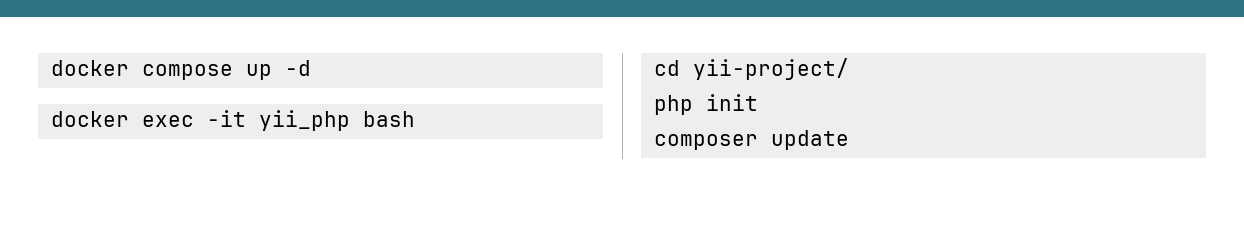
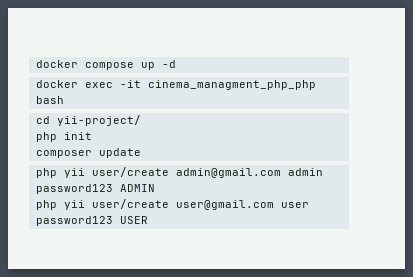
[258,110,350,131] yii_php -> [148,80,317,90] cinema_managment_php_php
(849, 140) none -> [36,167,324,178] [36,184,156,194] [36,199,310,210] [36,216,149,226] // php yii user/create admin@gmail.com admin password123 ADMIN // php yii user/create user@gmail.com user password123 USER

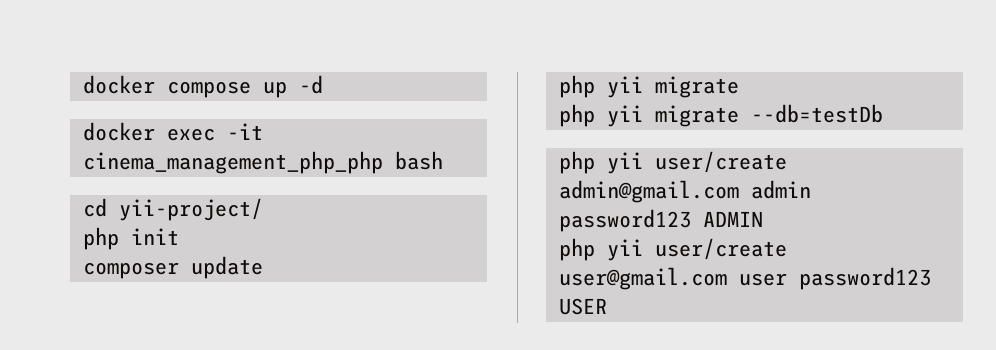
[148,80,317,90] cinema_managment_php_php -> [82,151,383,174] cinema_management_php_php
(142, 153) none -> [558,75,739,98] [558,104,883,127] // php yii migrate // php yii migrate --db=testDb

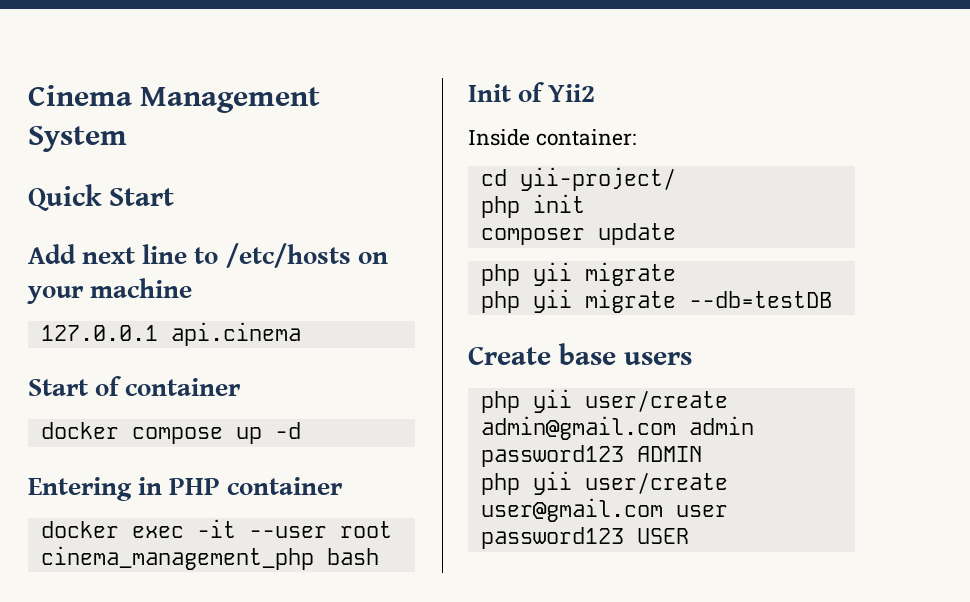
(82, 84) none -> [28,85,321,113] [28,126,127,152] [28,184,174,211] [28,243,388,268] [27,278,193,304] [40,322,301,346] [28,376,242,396] Cinema Management System // Quick Start // Add next line to /etc/hosts on your machine // 127.0.0.1 api.cinema // Start of container //
(323, 84) none -> [28,477,344,501] // Entering in PHP container
[82,151,443,174] cinema_management_php_php bash -> [248,521,392,538] [40,546,379,570] [468,82,596,102] [468,129,636,146] --user root cinema_management_php bash // Init of Yii2 // Inside container:
[750,104,883,123] --db=testDb -> [688,291,832,308] [468,343,692,365] --db=testDB // Create base users

